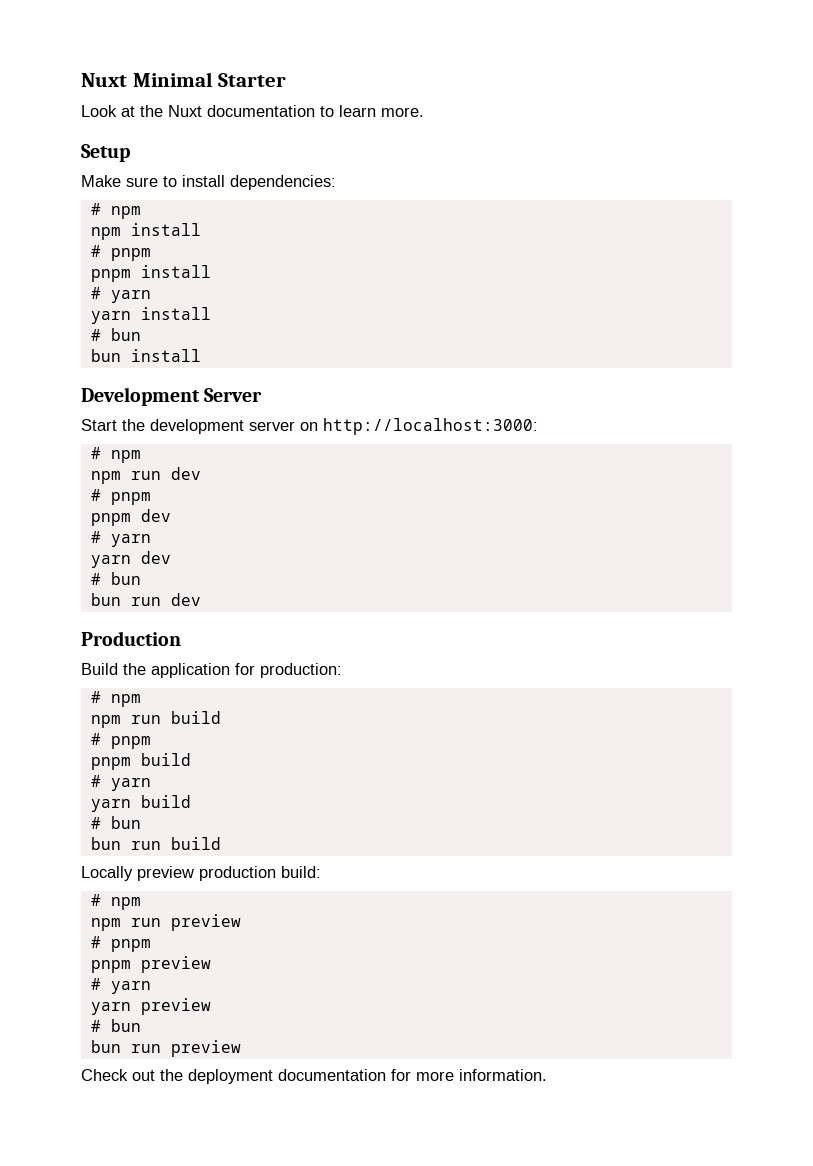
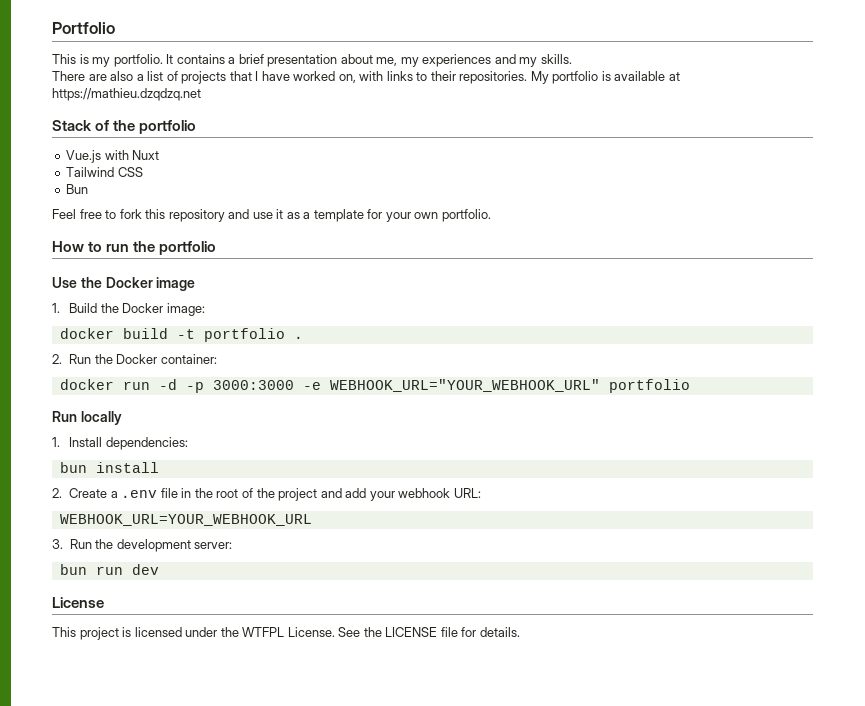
[81,72,287,87] [81,105,424,117] [81,144,130,162] [81,175,336,190] [90,203,141,219] [90,223,201,240] [90,245,151,261] [90,265,211,282] [90,287,151,303] [90,307,211,324] [90,328,141,341] [90,349,201,362] [81,387,263,406] [81,418,538,435] [90,447,141,463] [90,467,201,484] [90,489,151,505] [90,509,171,526] [90,531,151,547] [90,551,171,568] [90,572,141,585] [90,593,201,606] [81,631,181,646] [81,663,342,678] [90,691,141,707] [90,711,221,728] [90,733,151,749] [90,753,191,770] [90,775,151,791] [90,795,191,812] [90,816,141,829] [90,837,221,850] [81,866,321,881] [90,894,141,910] [90,914,241,931] [90,936,151,952] [90,956,211,973] [90,978,151,994] [90,998,211,1015] [90,1019,141,1032] [90,1040,241,1057] [81,1069,547,1084] Nuxt Minimal Starter // Look at the Nuxt documentation to learn more. // Setup // Make sure to install dependencies: // # npm // npm install // # pnpm // pnpm install // # yarn // yarn install // # bun // bun install // Development Server // Start the development server on http://localhost:3000: // # npm // npm run dev // # pnpm // pnpm dev // # yarn // yarn dev // # bun // bun run dev // Production // Build the application for production: // # npm // npm run build // # pnpm // pnpm build // # yarn // yarn build // # bun // bun run build // Locally preview production build: // # npm // npm run preview // # pnpm // pnpm preview // # yarn // yarn preview // # bun // bun run preview // Check out the deployment documentation for more information. -> [52,22,115,34] [52,54,572,67] [52,71,680,84] [52,88,201,101] [52,120,197,134] [66,150,160,163] [66,167,143,177] [66,184,89,194] [52,209,491,222] [52,241,217,255] [52,277,196,291] [52,303,205,316] [59,328,303,342] [52,354,217,364] [59,379,690,393] [52,411,122,425] [52,437,188,450] [59,462,159,473] [52,488,481,501] [59,514,312,526] [52,539,233,552] [59,564,159,575] [52,597,104,608] [52,627,520,640] Portfolio // This is my portfolio. It contains a brief presentation about me, my experiences and my skills. // There are also a list of projects that I have worked on, with links to their repositories. My portfolio is available at https://mathieu.dzqdzq.net // Stack of the portfolio // Vue.js with Nuxt // Tailwind CSS // Bun // Feel free to fork this repository and use it as a template for your own portfolio. // How to run the portfolio // Use the Docker image // 1. Build the Docker image: // docker build -t portfolio . // 2. Run the Docker container: // docker run -d -p 3000:3000 -e WEBHOOK_URL="YOUR_WEBHOOK_URL" portfolio // Run locally // 1. Install dependencies: // bun install // 2. Create a .env file in the root of the project and add your webhook URL: // WEBHOOK_URL=YOUR_WEBHOOK_URL // 3. Run the development server: // bun run dev // License // This project is licensed under the WTFPL License. See the LICENSE file for details.

